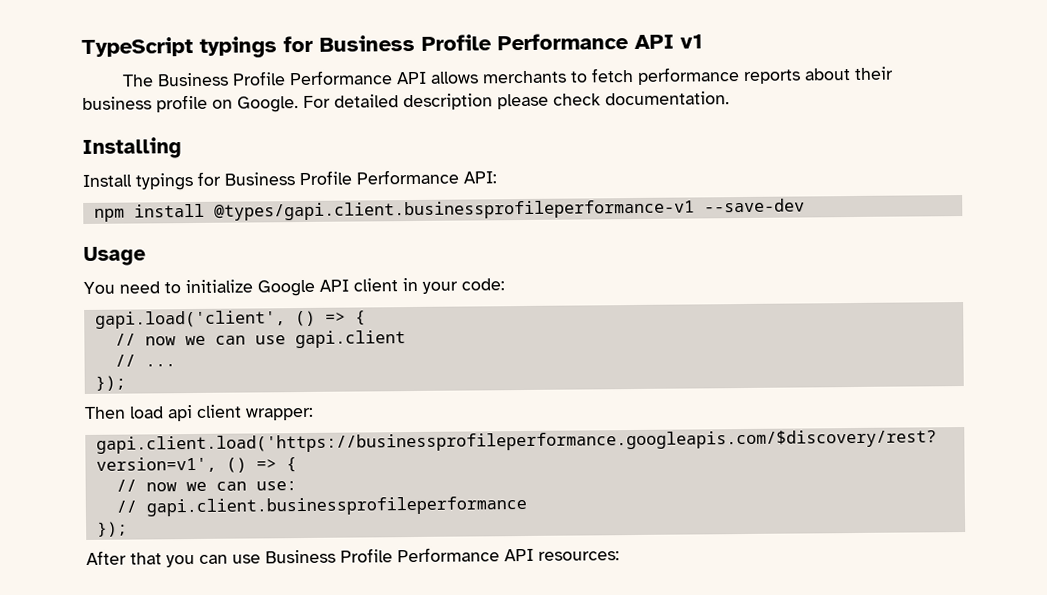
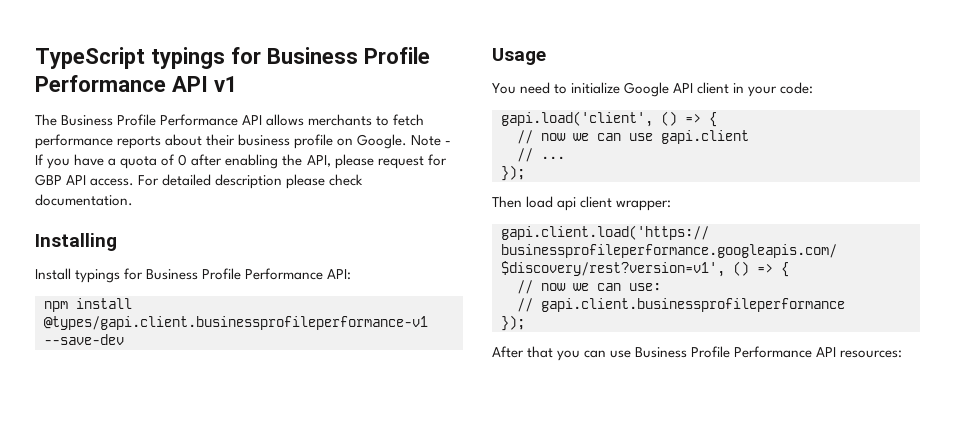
(299, 104) none -> [411,135,452,146] [35,154,447,169] [35,174,135,186] Note - If you have a quota of 0 after enabling the API, please request for GBP API access.

